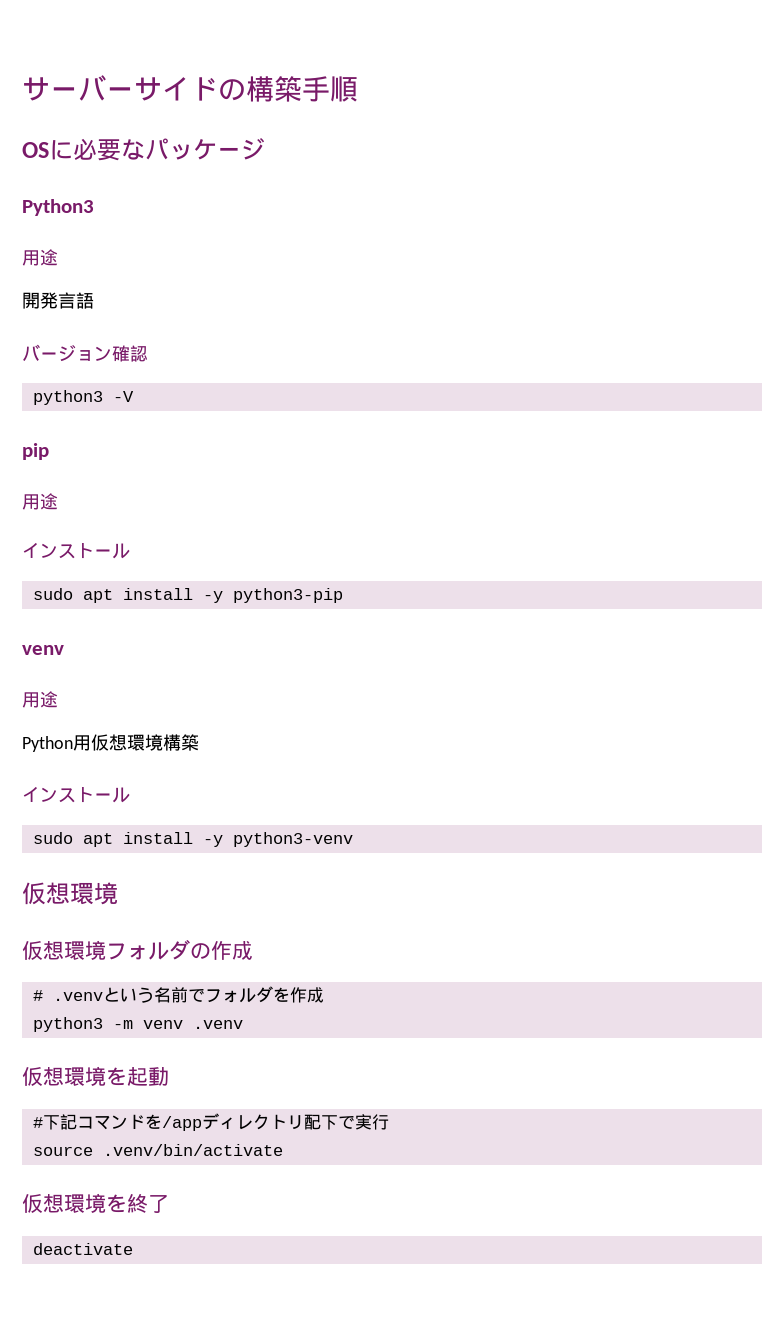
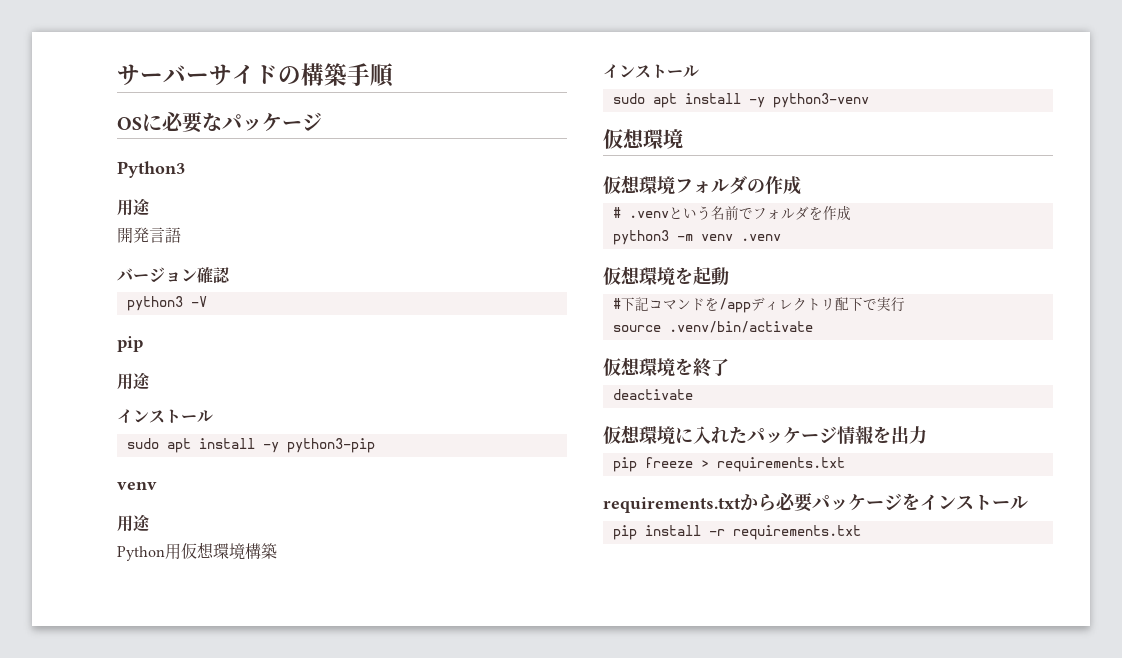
(133, 1249) none -> [603,425,927,445] [612,457,845,472] [603,493,1028,513] [612,525,861,540] // 仮想環境に入れたパッケージ情報を出力 // pip freeze > requirements.txt // requirements.txtから必要パッケージをインストール // pip install -r requirements.txt

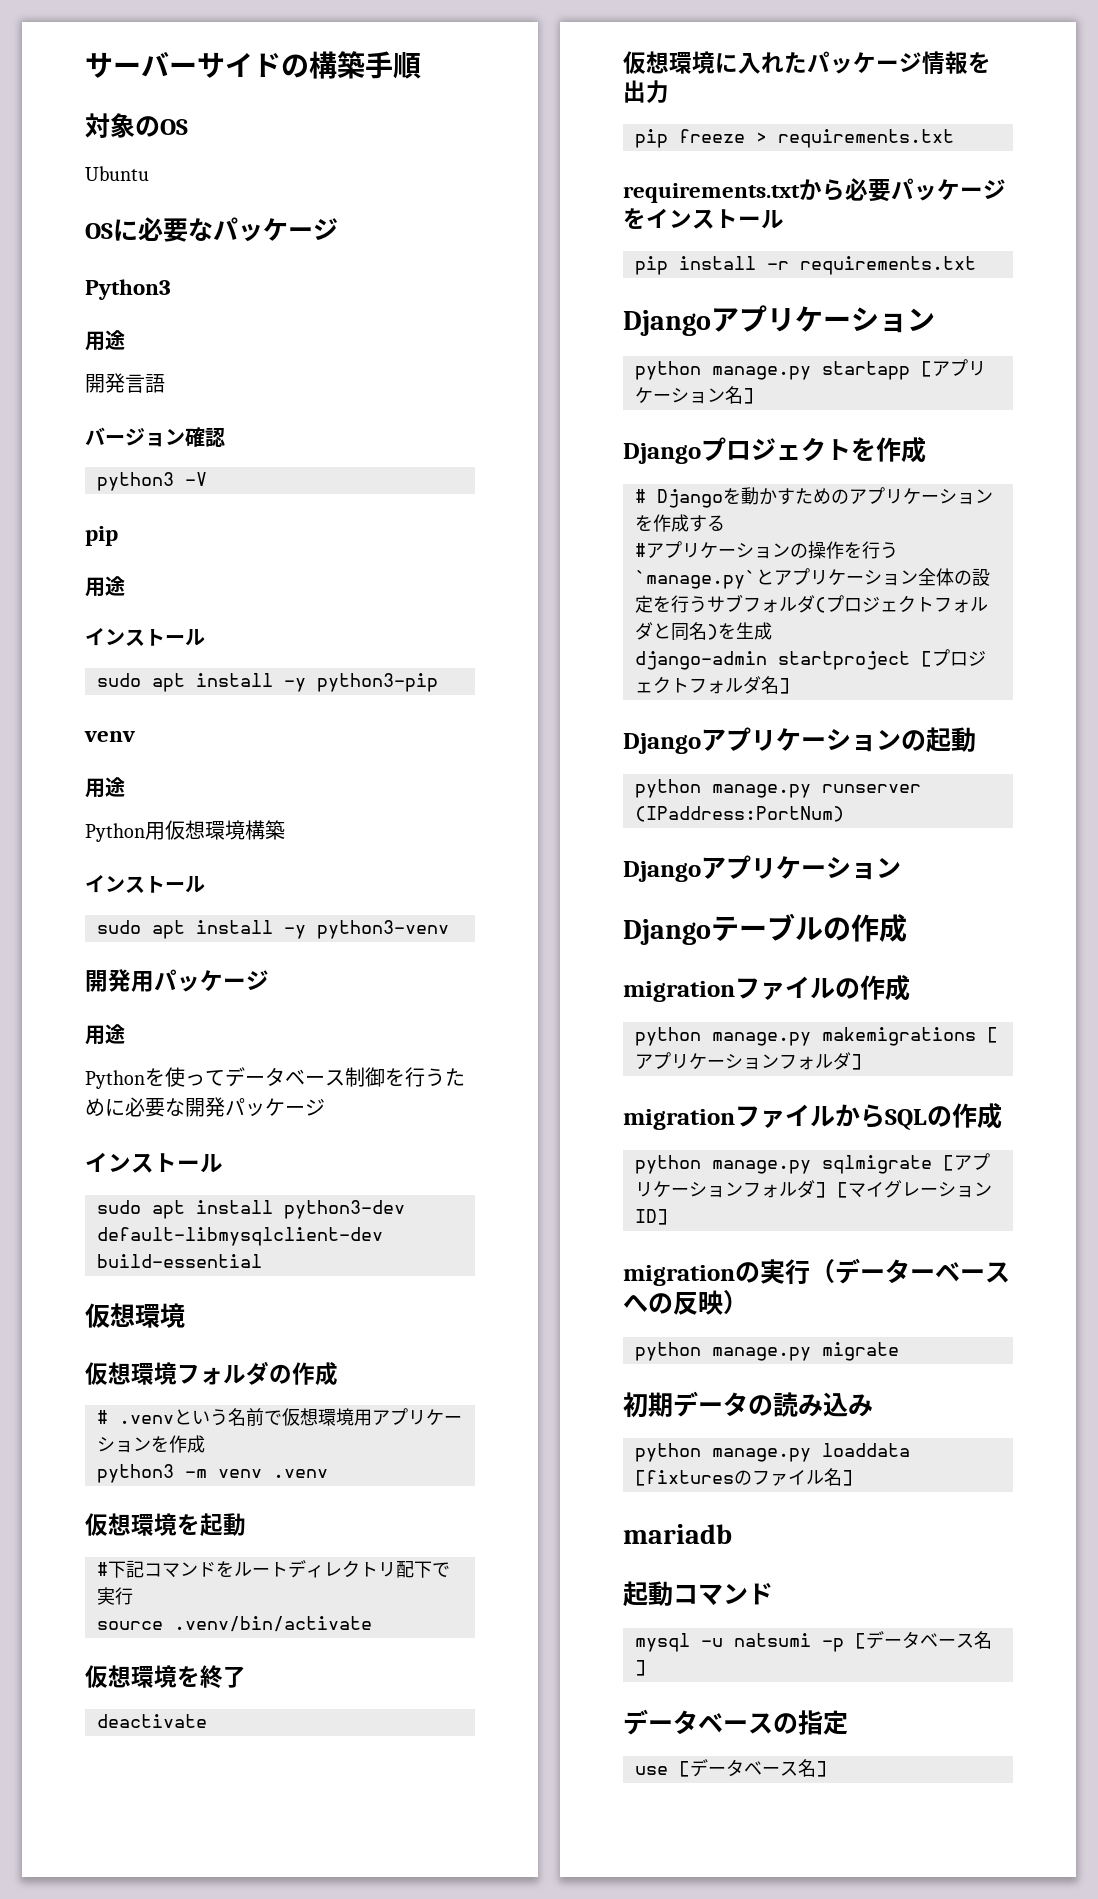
(394, 75) none -> [85,113,188,138] [85,166,149,181] // 対象のOS // Ubuntu
(869, 100) none -> [85,969,269,992] [85,1024,125,1045] [85,1067,465,1089] [85,1097,325,1117] [85,1152,223,1173] [97,1200,405,1219] [97,1227,383,1246] [97,1254,262,1268] // 開発用パッケージ // 用途 // Pythonを使ってデータベース制御を行うために必要な開発パッケージ // インストール // sudo apt install python3-dev default-libmysqlclient-dev build-essential
[752,206,809,220] フォルダ -> [282,1408,462,1426] [97,1437,151,1453] 仮想環境用アプリケーション
[718,298,751,313] /app -> [234,1562,288,1577] ルート
(861, 532) none -> [623,305,935,336] [635,359,986,380] [635,386,754,404] [623,437,926,464] [635,487,993,508] [635,514,725,532] [635,541,898,559] [635,568,990,589] [635,594,988,613] [635,622,772,641] [635,649,986,670] [635,676,790,694] [623,727,976,754] [635,779,921,798] [635,806,844,822] [623,855,901,882] [623,913,907,945] [623,975,910,1002] [635,1027,998,1046] [635,1052,862,1070] [623,1103,1002,1130] [635,1153,990,1174] [635,1180,992,1198] [635,1209,668,1225] [623,1258,1010,1286] [623,1290,748,1315] [635,1342,899,1361] [623,1391,873,1418] [635,1443,910,1462] [635,1468,853,1486] [623,1524,732,1544] [623,1581,773,1607] [635,1631,992,1652] [635,1660,646,1676] [623,1709,848,1735] [635,1759,827,1777] // Djangoアプリケーション // python manage.py startapp [アプリケーション名] // Djangoプロジェクトを作成 // # Djangoを動かすためのアプリケーションを作成する // #アプリケーションの操作を行う`manage.py`とアプリケーション全体の設定を行うサブフォルダ(プロジェクトフォルダと同名)を生成 // django-admin startproject [プロジェクトフォルダ名] // Djangoアプリケーションの起動 // python manage.py runserver (IPaddress:PortNum) // Djangoアプリケーション // Djangoテーブルの作成 // migrationファイルの作成 // python manage.py makemigrations [アプリケーションフォルダ] // migrationファイルからSQLの作成 // python manage.py sqlmigrate [アプリケーションフォルダ] [マイグレーションID] // migrationの実行（データーベースへの反映） // python manage.py migrate // 初期データの読み込み // python manage.py loaddata [fixturesのファイル名] // mariadb // 起動コマンド // mysql -u natsumi -p [データベース名] // データベースの指定 // use [データベース名]

